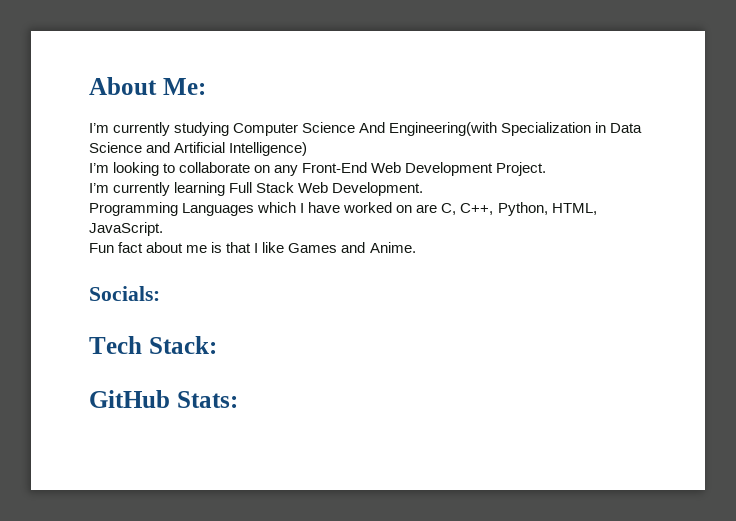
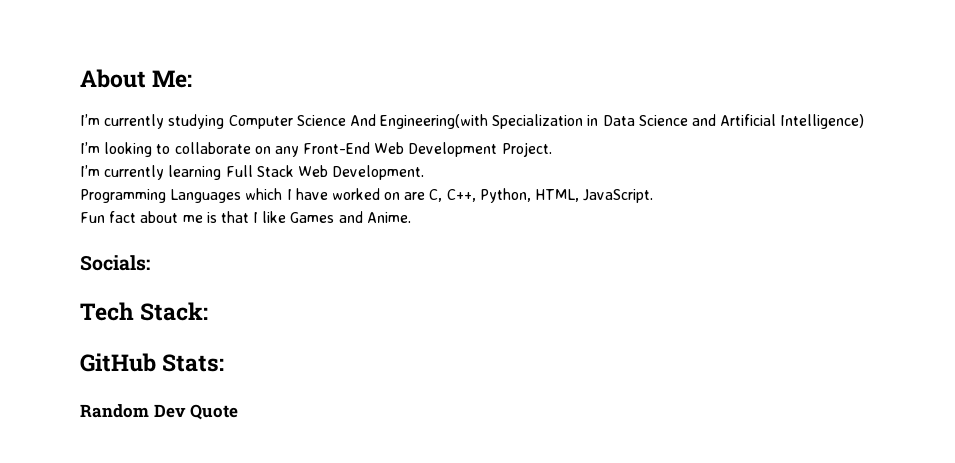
(238, 399) none -> [80,404,239,420] // Random Dev Quote

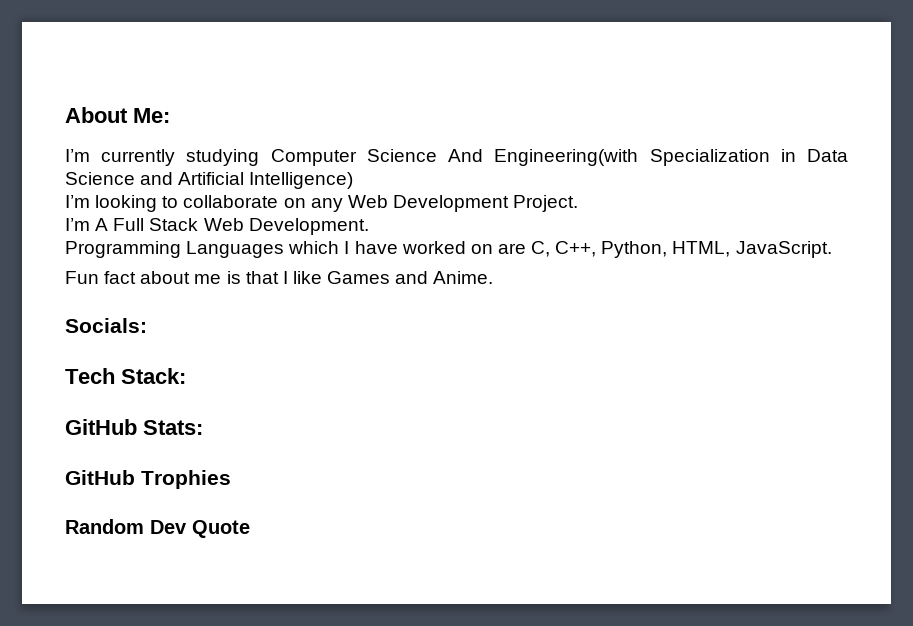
[303,142,371,154] Front-End -> (343, 205) none
[104,165,222,180] currently learning -> [95,218,109,231] A
(225, 363) none -> [65,470,231,489] // GitHub Trophies

